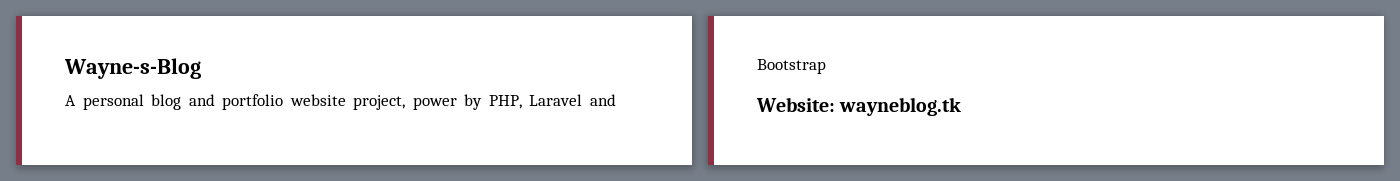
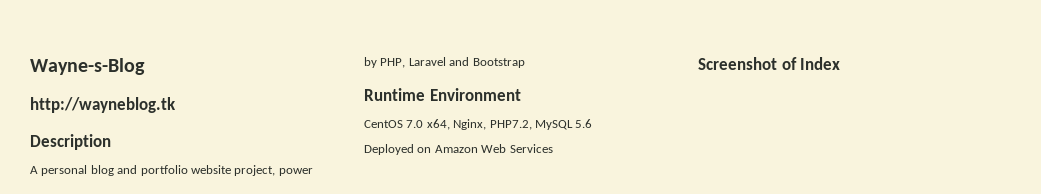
(201, 68) none -> [30,97,176,113] [30,134,111,150] // http://wayneblog.tk // Description
[756,97,962,116] Website: wayneblog.tk -> [364,88,521,101] [364,119,593,130] [364,144,553,155] [698,57,841,70] Runtime Environment // CentOS 7.0 x64, Nginx, PHP7.2, MySQL 5.6 // Deployed on Amazon Web Services // Screenshot of Index

